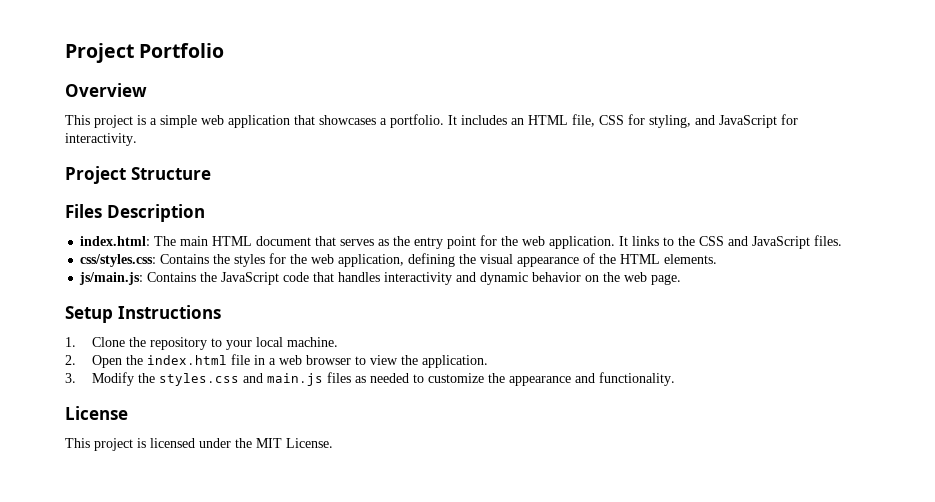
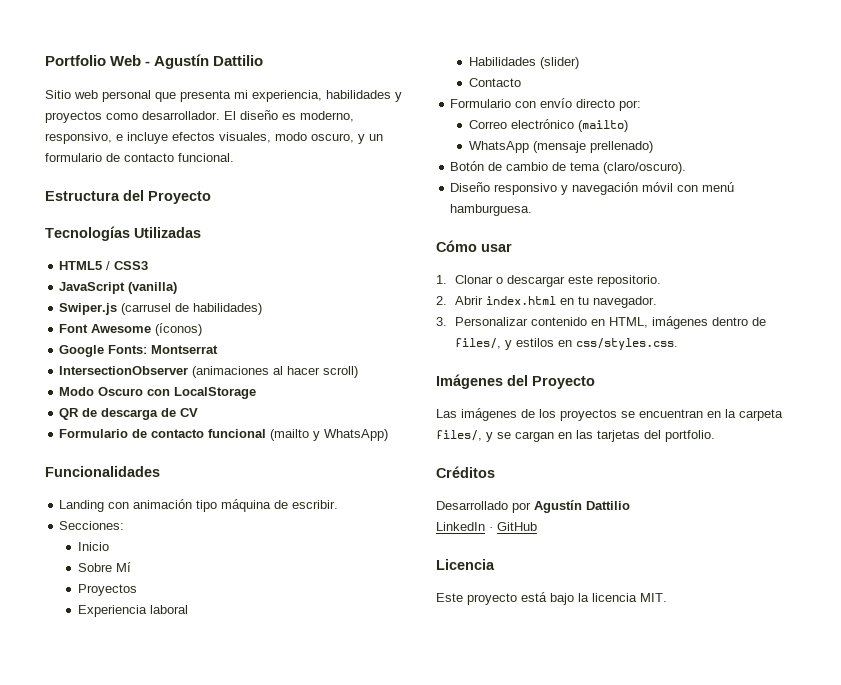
[65,43,134,63] Project -> (45, 60) none
[65,83,147,97] [65,114,798,128] [65,133,137,146] [65,166,211,184] [65,204,205,222] [80,235,843,249] [80,253,718,267] [79,272,682,285] [65,305,221,323] [65,337,339,350] [65,354,489,368] [65,372,676,386] [65,406,128,420] [65,438,333,451] // Overview // This project is a simple web application that showcases a portfolio. It includes an HTML file, CSS for styling, and JavaScript for interactivity. // Project Structure // Files Description // index.html: The main HTML document that serves as the entry point for the web application. It links to the CSS and JavaScript files. // css/styles.css: Contains the styles for the web application, defining the visual appearance of the HTML elements. // js/main.js: Contains the JavaScript code that handles interactivity and dynamic behavior on the web page. // Setup Instructions // 1. Clone the repository to your local machine. // 2. Open the index.html file in a web browser to view the application. // 3. Modify the styles.css and main.js files as needed to customize the appearance and functionality. // License // This project is licensed under the MIT License. -> [110,54,264,69] [45,90,402,102] [45,110,354,123] [45,132,383,144] [45,153,234,162] [45,190,211,204] [45,226,201,241] [59,261,149,270] [59,282,178,294] [59,303,263,315] [59,323,203,336] [59,345,219,357] [59,366,359,378] [59,387,257,399] [59,408,199,420] [59,429,389,441] [45,466,160,477] [59,499,339,512] [59,521,125,530] [77,542,109,551] [77,562,131,572] [77,584,137,596] [77,605,188,617] [468,57,579,69] [468,78,521,87] [450,98,642,111] [468,119,628,132] [468,141,653,153] [450,161,687,174] [450,182,735,195] [450,204,533,216] [436,240,512,252] [436,275,661,287] [436,296,657,308] [436,316,766,329] [454,338,678,350] [436,374,595,389] [436,408,783,421] [436,430,715,442] [436,466,495,478] [436,500,630,513] [436,522,537,531] [436,559,495,570] [436,592,667,605] Web - Agustín Dattilio // Sitio web personal que presenta mi experiencia, habilidades y proyectos como desarrollador. El diseño es moderno, responsivo, e incluye efectos visuales, modo oscuro, y un formulario de contacto funcional. // Estructura del Proyecto // Tecnologías Utilizadas // HTML5 / CSS3 // JavaScript (vanilla) // Swiper.js (carrusel de habilidades) // Font Awesome (íconos) // Google Fonts: Montserrat // IntersectionObserver (animaciones al hacer scroll) // Modo Oscuro con LocalStorage // QR de descarga de CV // Formulario de contacto funcional (mailto y WhatsApp) // Funcionalidades // Landing con animación tipo máquina de escribir. // Secciones: // Inicio // Sobre Mí // Proyectos // Experiencia laboral // Habilidades (slider) // Contacto // Formulario con envío directo por: // Correo electrónico (mailto) // WhatsApp (mensaje prellenado) // Botón de cambio de tema (claro/oscuro). // Diseño responsivo y navegación móvil con menú hamburguesa. // Cómo usar // 1. Clonar o descargar este repositorio. // 2. Abrir index.html en tu navegador. // 3. Personalizar contenido en HTML, imágenes dentro de files/, y estilos en css/styles.css. // Imágenes del Proyecto // Las imágenes de los proyectos se encuentran en la carpeta files/, y se cargan en las tarjetas del portfolio. // Créditos // Desarrollado por Agustín Dattilio // LinkedIn · GitHub // Licencia // Este proyecto está bajo la licencia MIT.

